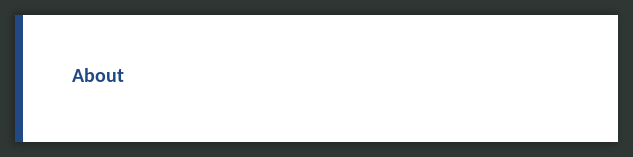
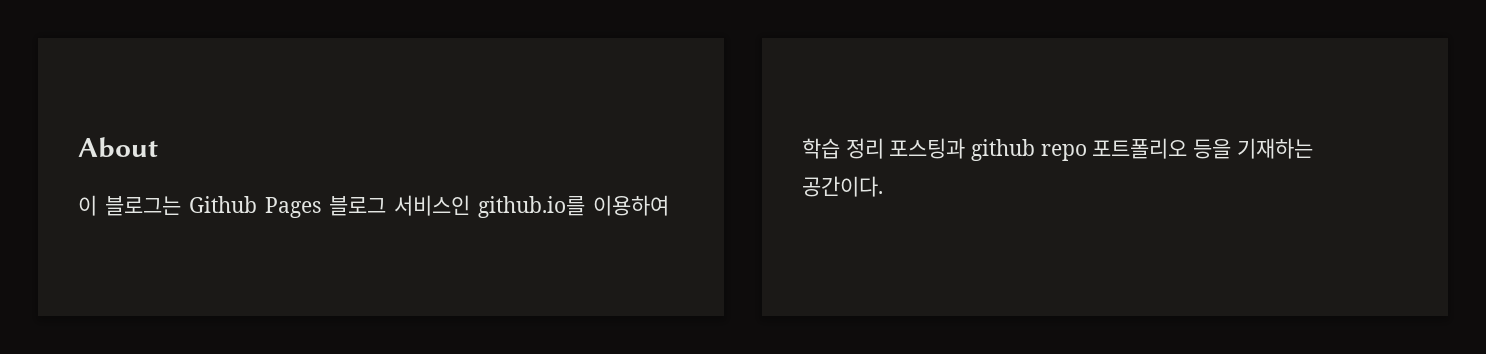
(124, 75) none -> [78,195,669,218] [802,138,1313,161] [802,176,883,197] // 이 블로그는 Github Pages 블로그 서비스인 github.io를 이용하여 학습 정리 포스팅과 github repo 포트폴리오 등을 기재하는 공간이다.

